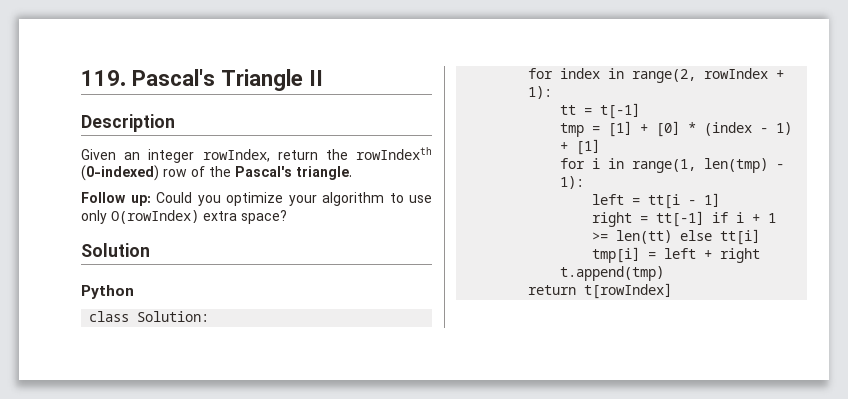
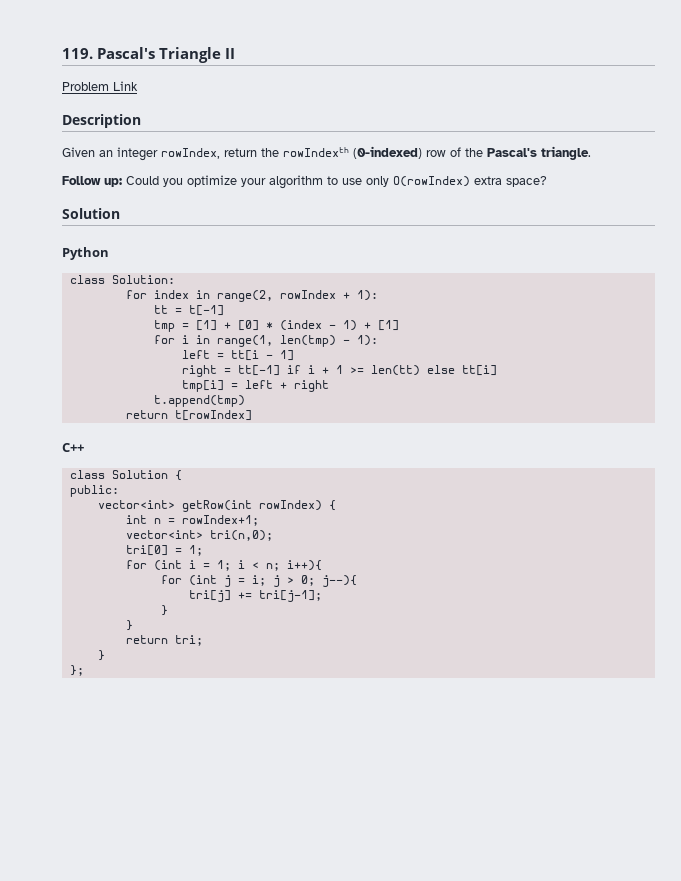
(323, 78) none -> [62,81,138,91] // Problem Link
(673, 291) none -> [62,443,84,452] [69,470,182,481] [69,485,119,497] [97,500,336,512] [125,515,259,526] [125,530,273,541] [125,545,203,556] [125,560,322,571] [160,575,357,587] [188,590,322,602] [160,605,168,616] [125,620,133,631] [125,635,203,646] [97,650,105,661] [69,665,84,676] // C++ // class Solution { // public: // vector<int> getRow(int rowIndex) { // int n = rowIndex+1; // vector<int> tri(n,0); // tri[0] = 1; // for (int i = 1; i < n; i++){ // for (int j = i; j > 0; j--){ // tri[j] += tri[j-1]; // } // } // return tri; // } // };

